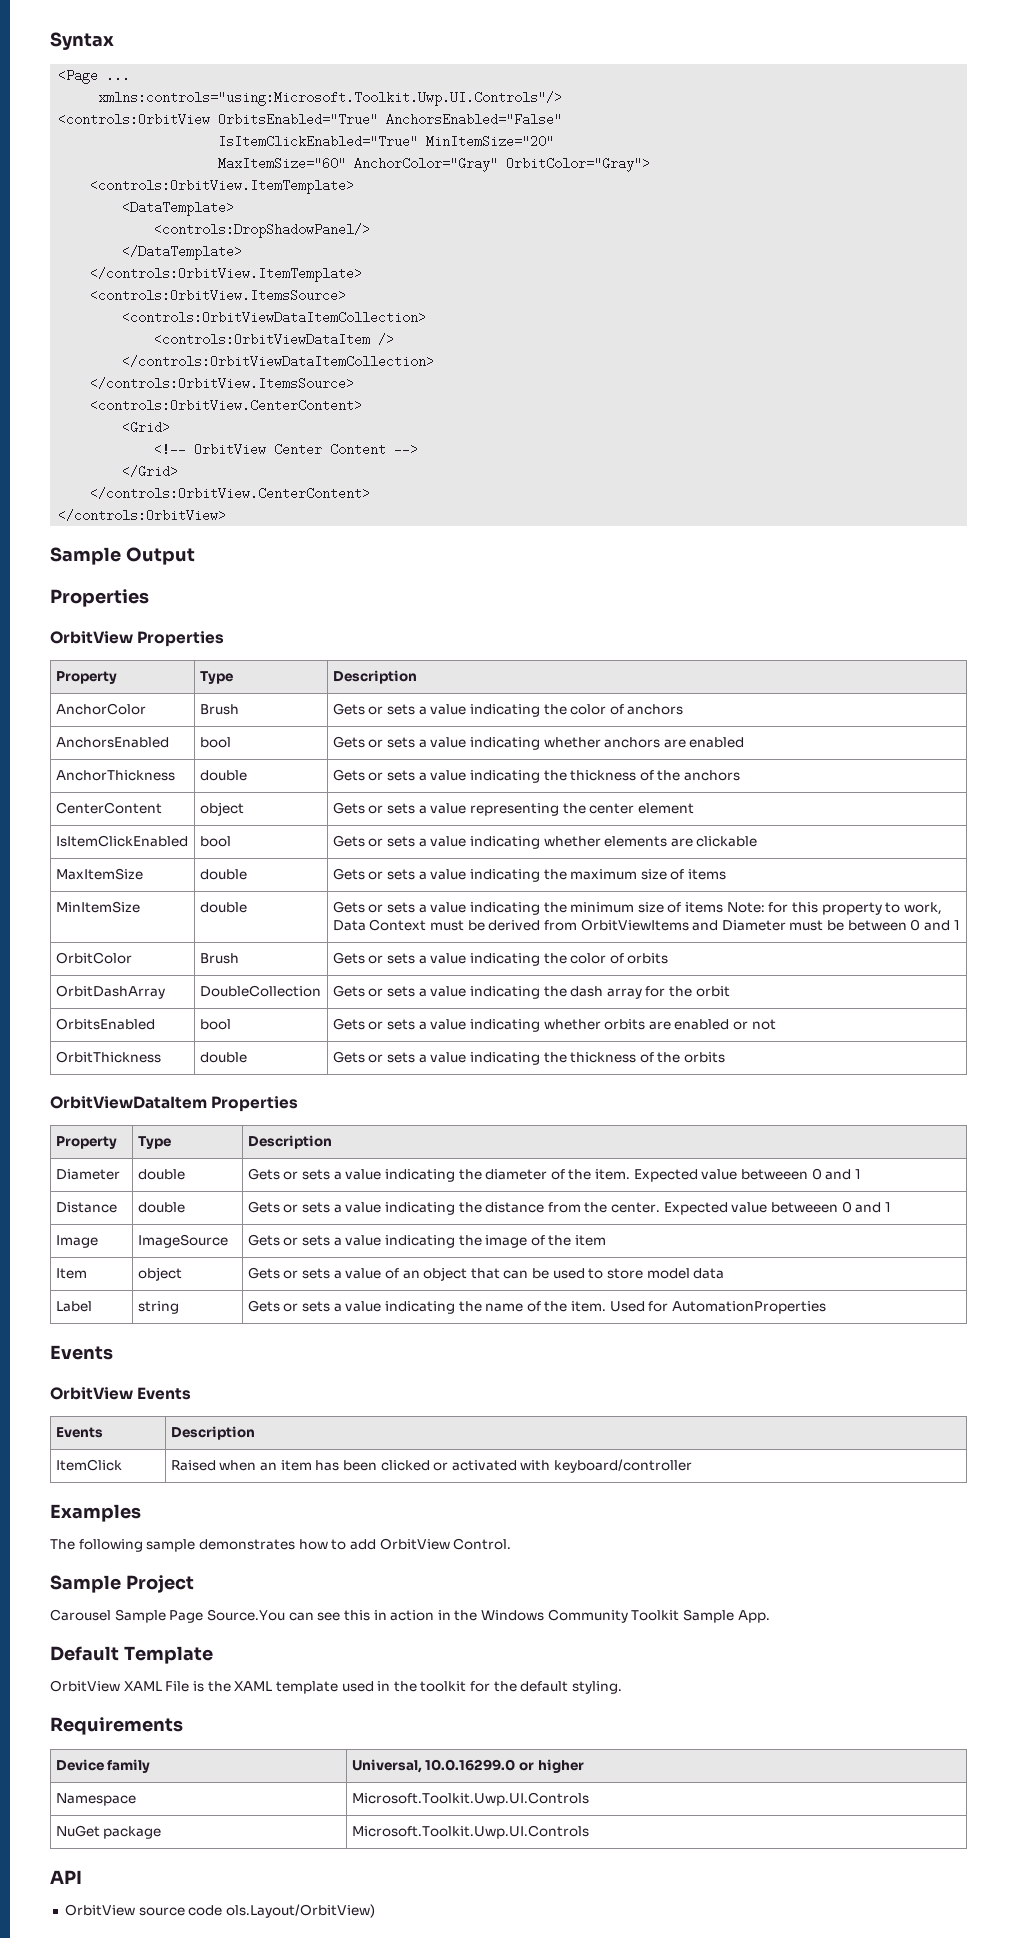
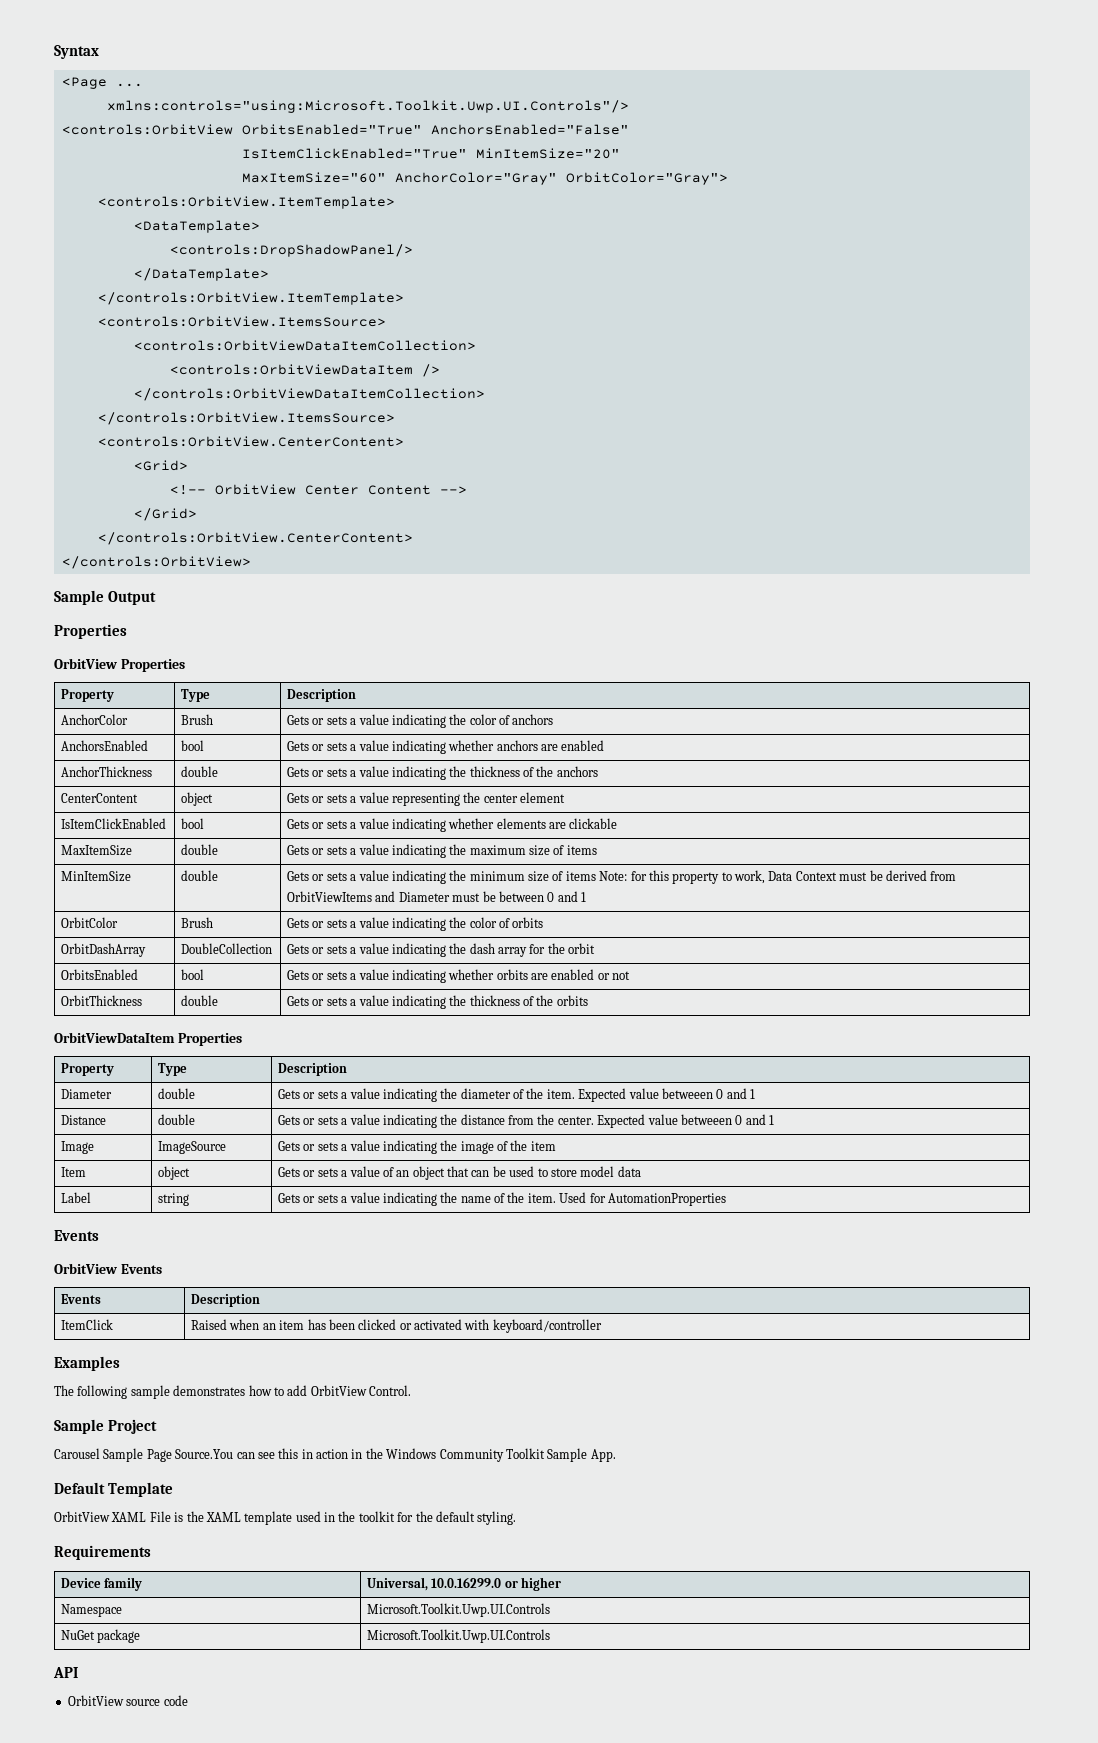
[225,1904,375,1918] ols.Layout/OrbitView) -> (188, 1700) none

